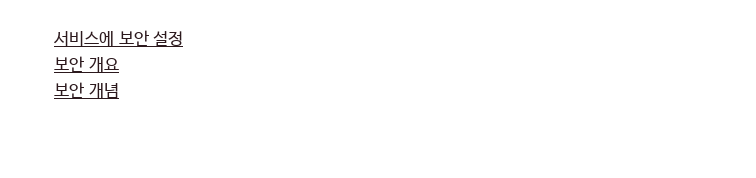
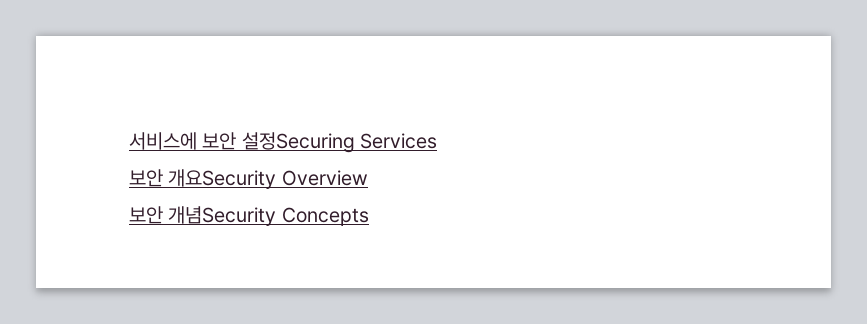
[153,31,184,46] [54,56,119,72] [54,82,119,98] 설정 // 보안 개요 // 보안 개념 -> [241,132,438,153] [129,169,368,189] [129,206,369,226] 설정Securing Services // 보안 개요Security Overview // 보안 개념Security Concepts

